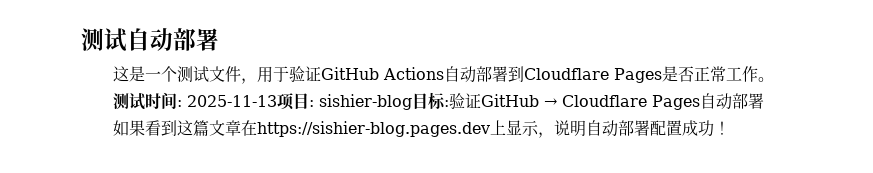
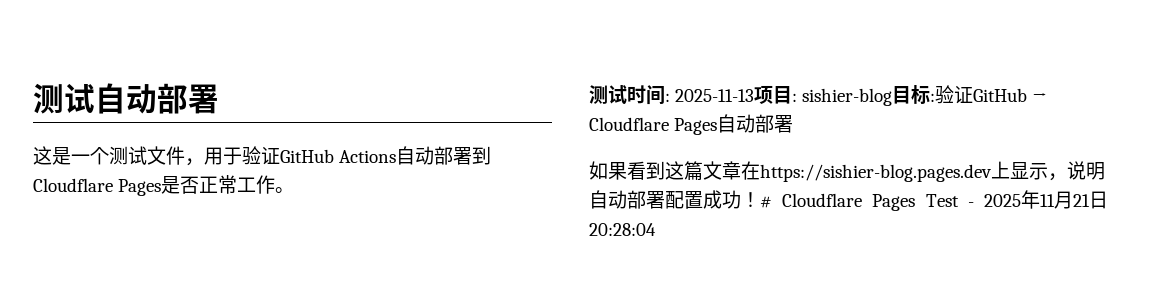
(731, 128) none -> [760,190,1108,211] [589,223,656,236] # Cloudflare Pages Test - 2025年11月21日20:28:04

